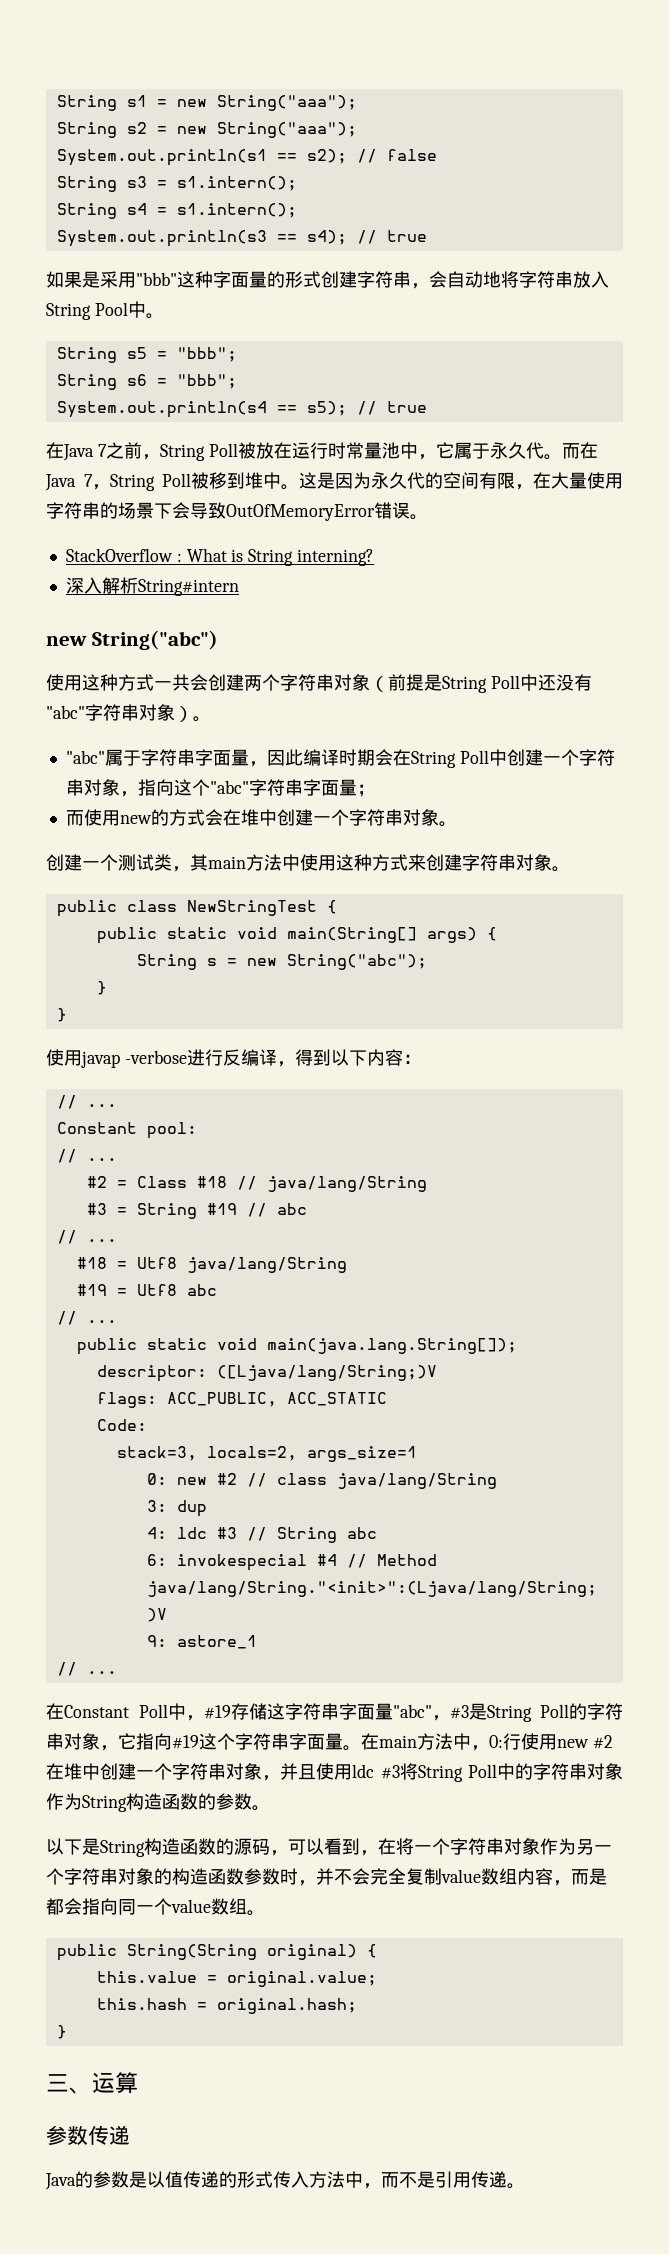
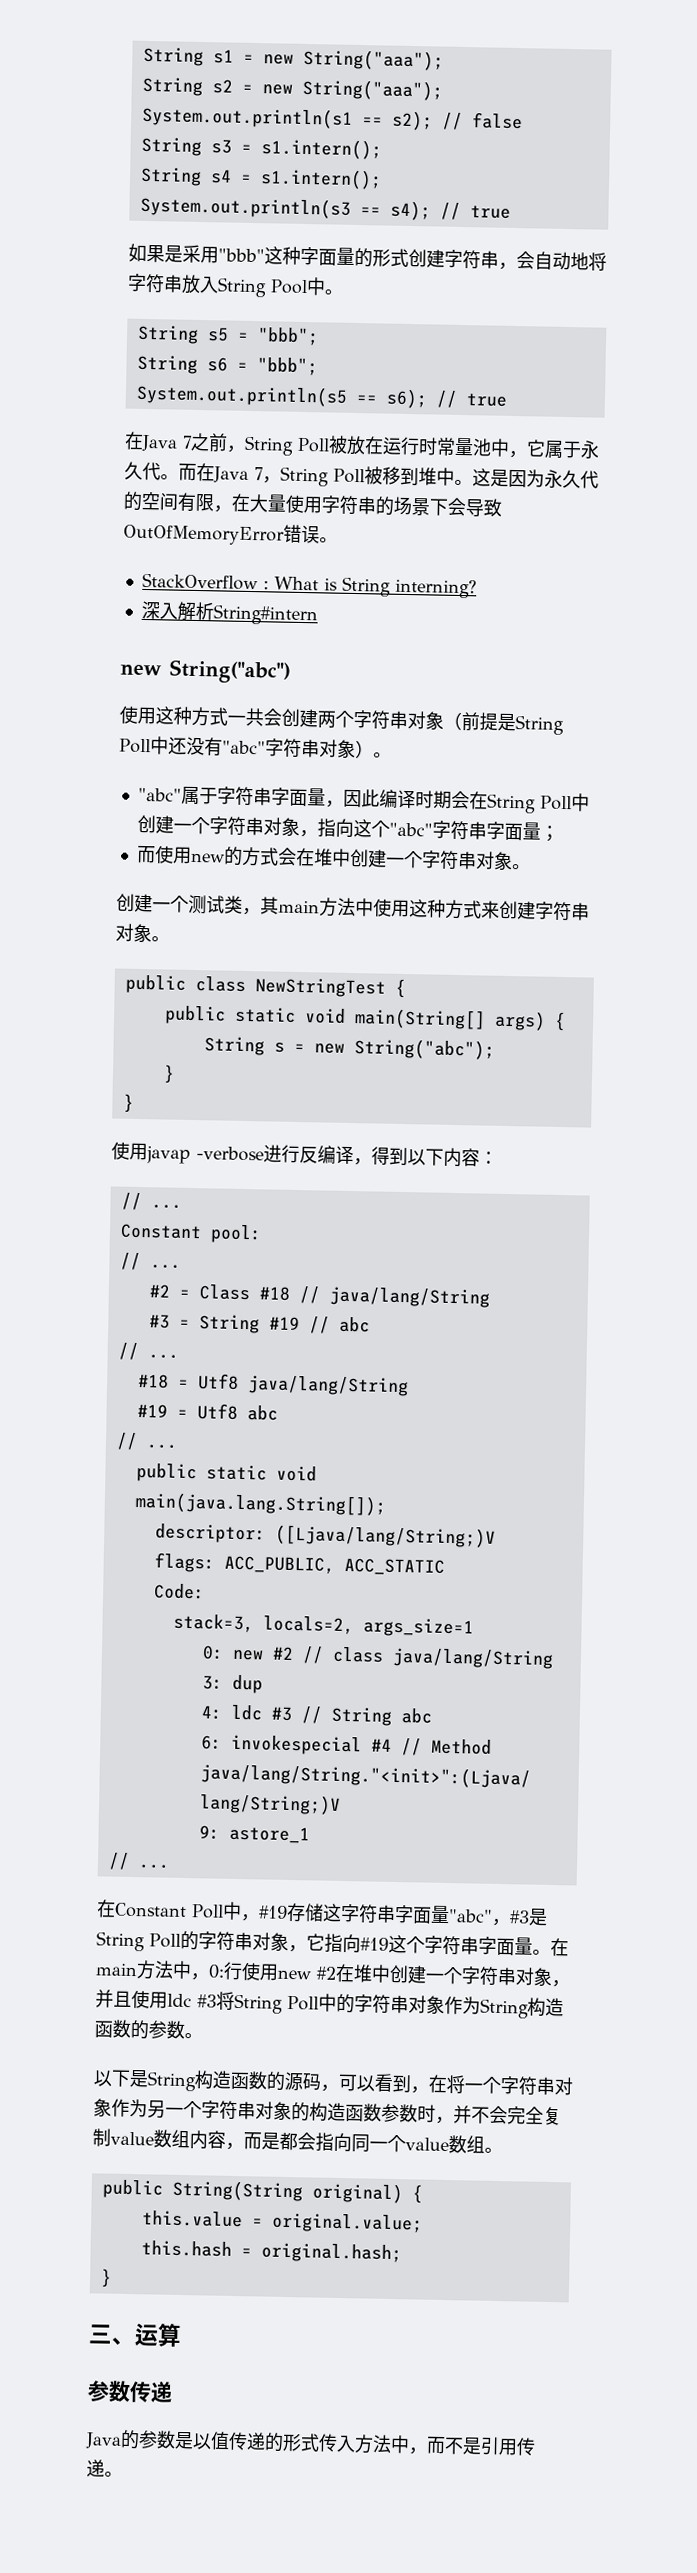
[56,401,347,418] System.out.println(s4 == s5); -> [135,383,428,409] System.out.println(s5 == s6);

